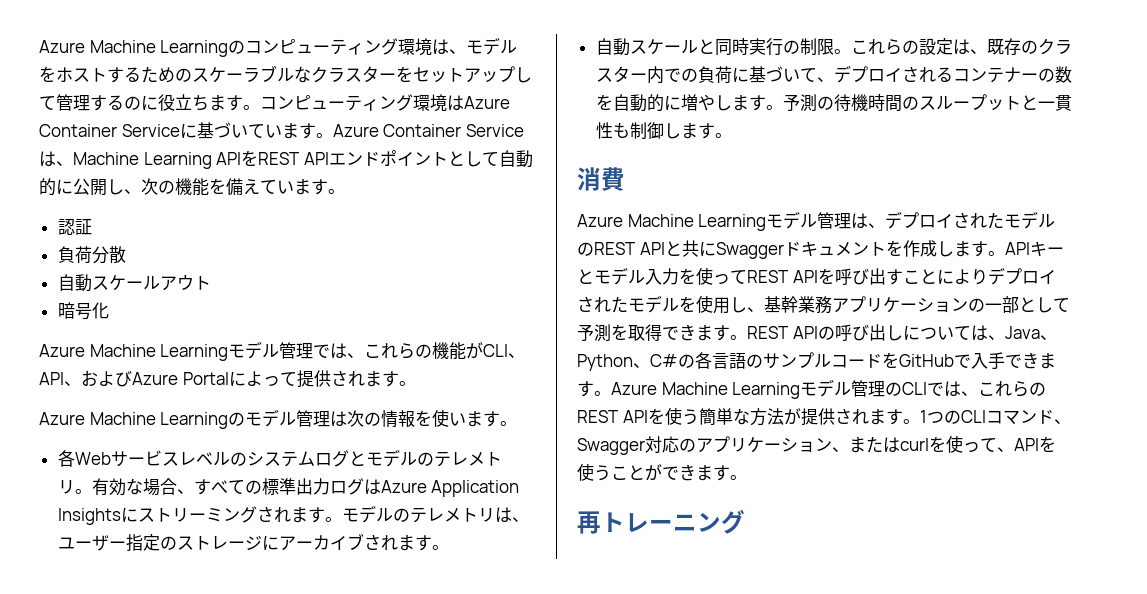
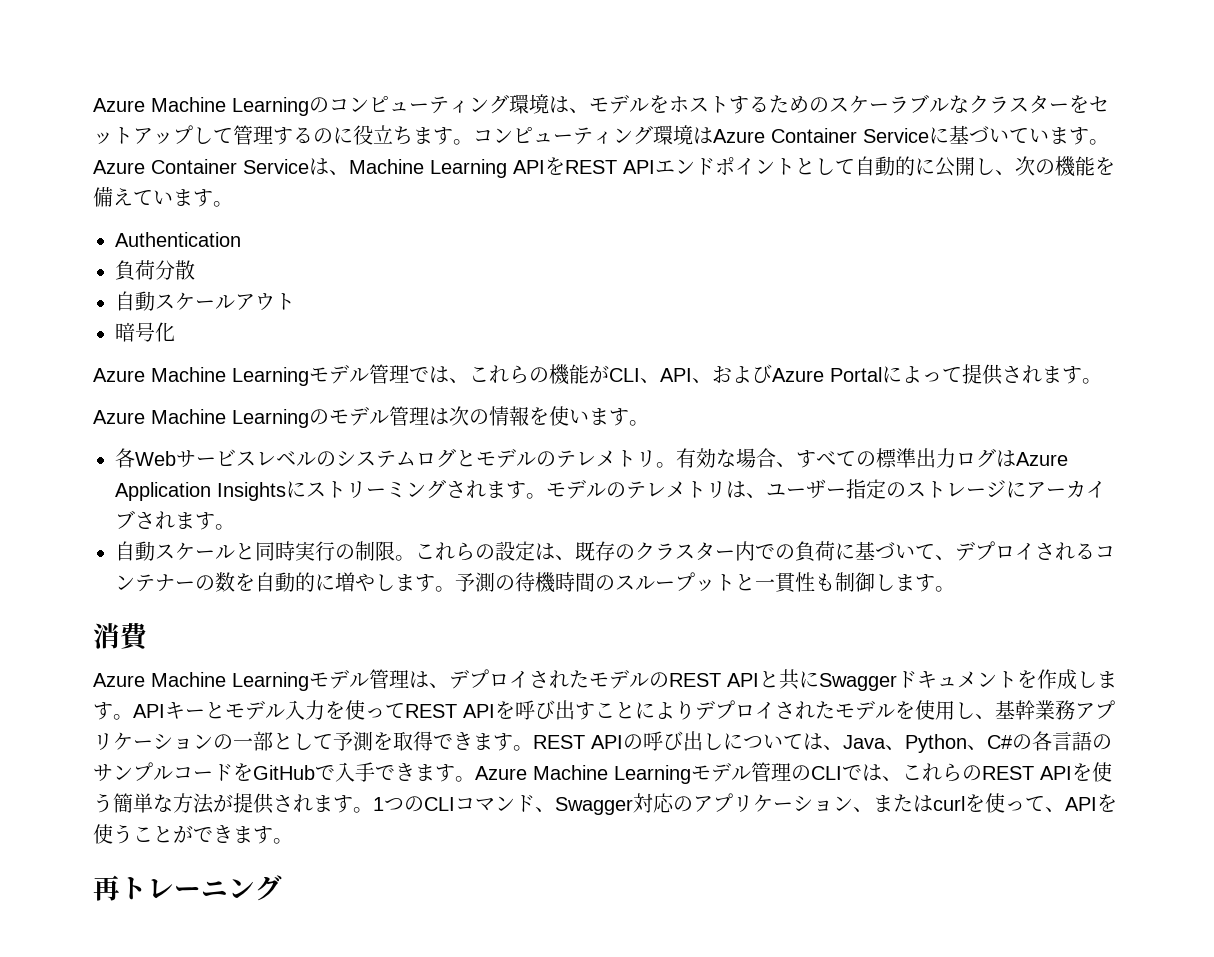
[57,218,92,235] 認証 -> [115,232,241,247] Authentication

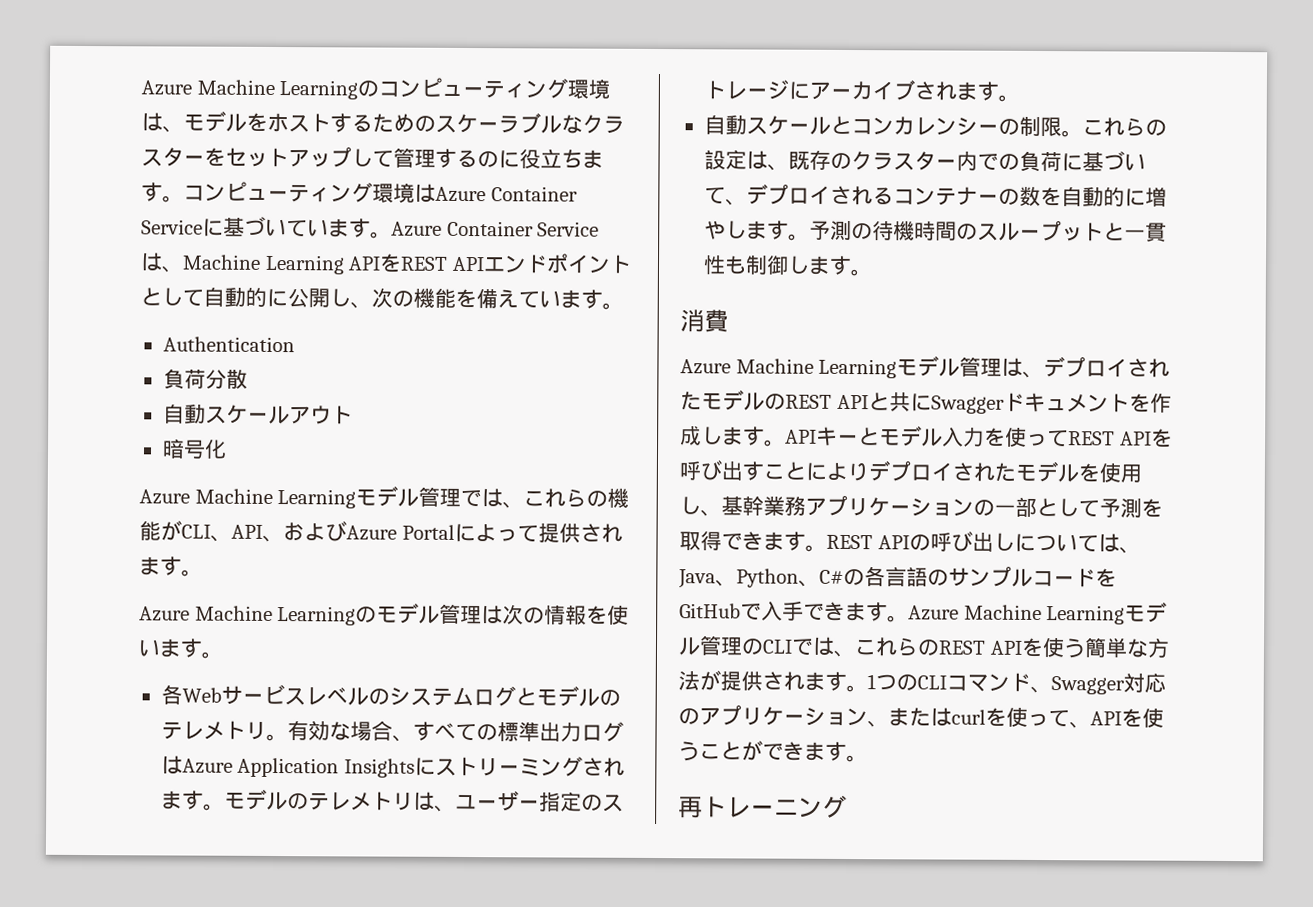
[255,541,335,561] 同時実行 -> [850,116,999,136] コンカレンシー

